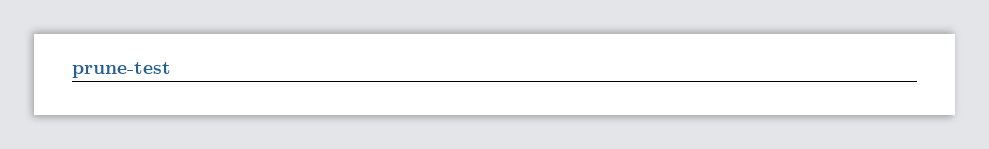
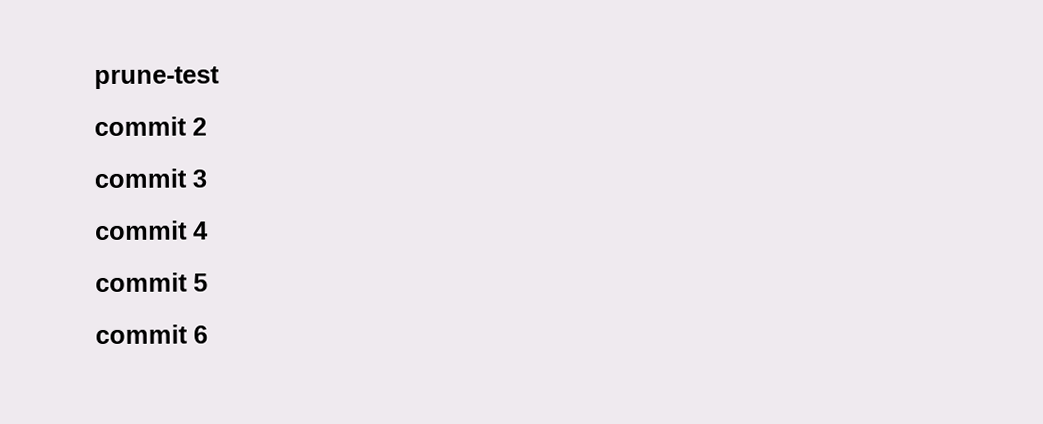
(171, 70) none -> [94,116,207,137] [94,168,207,189] [95,220,209,241] [95,272,208,293] [95,324,208,345] // commit 2 // commit 3 // commit 4 // commit 5 // commit 6

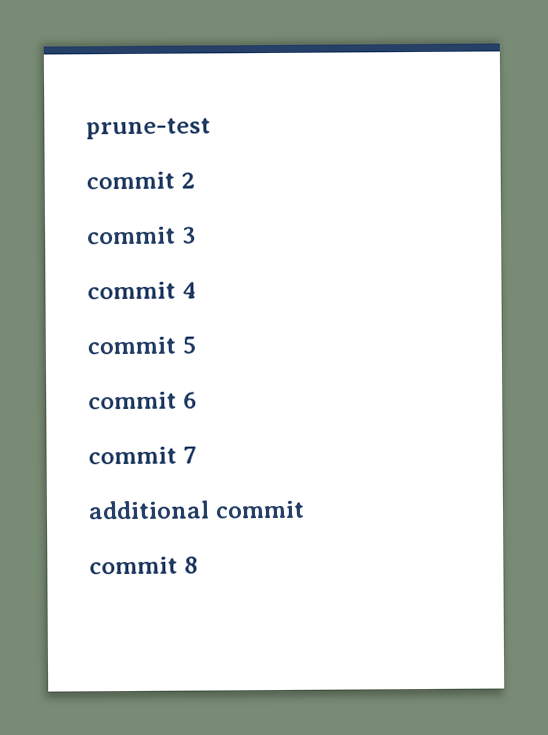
(208, 334) none -> [88,446,197,465] [88,500,305,520] [89,556,198,575] // commit 7 // additional commit // commit 8

